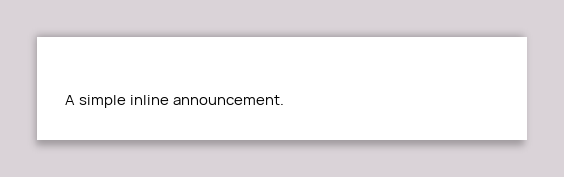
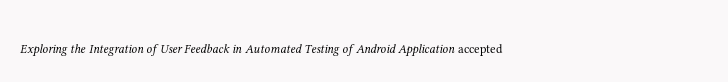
[65,95,285,108] A simple inline announcement. -> [20,44,503,57] Exploring the Integration of User Feedback in Automated Testing of Android Application accepted

